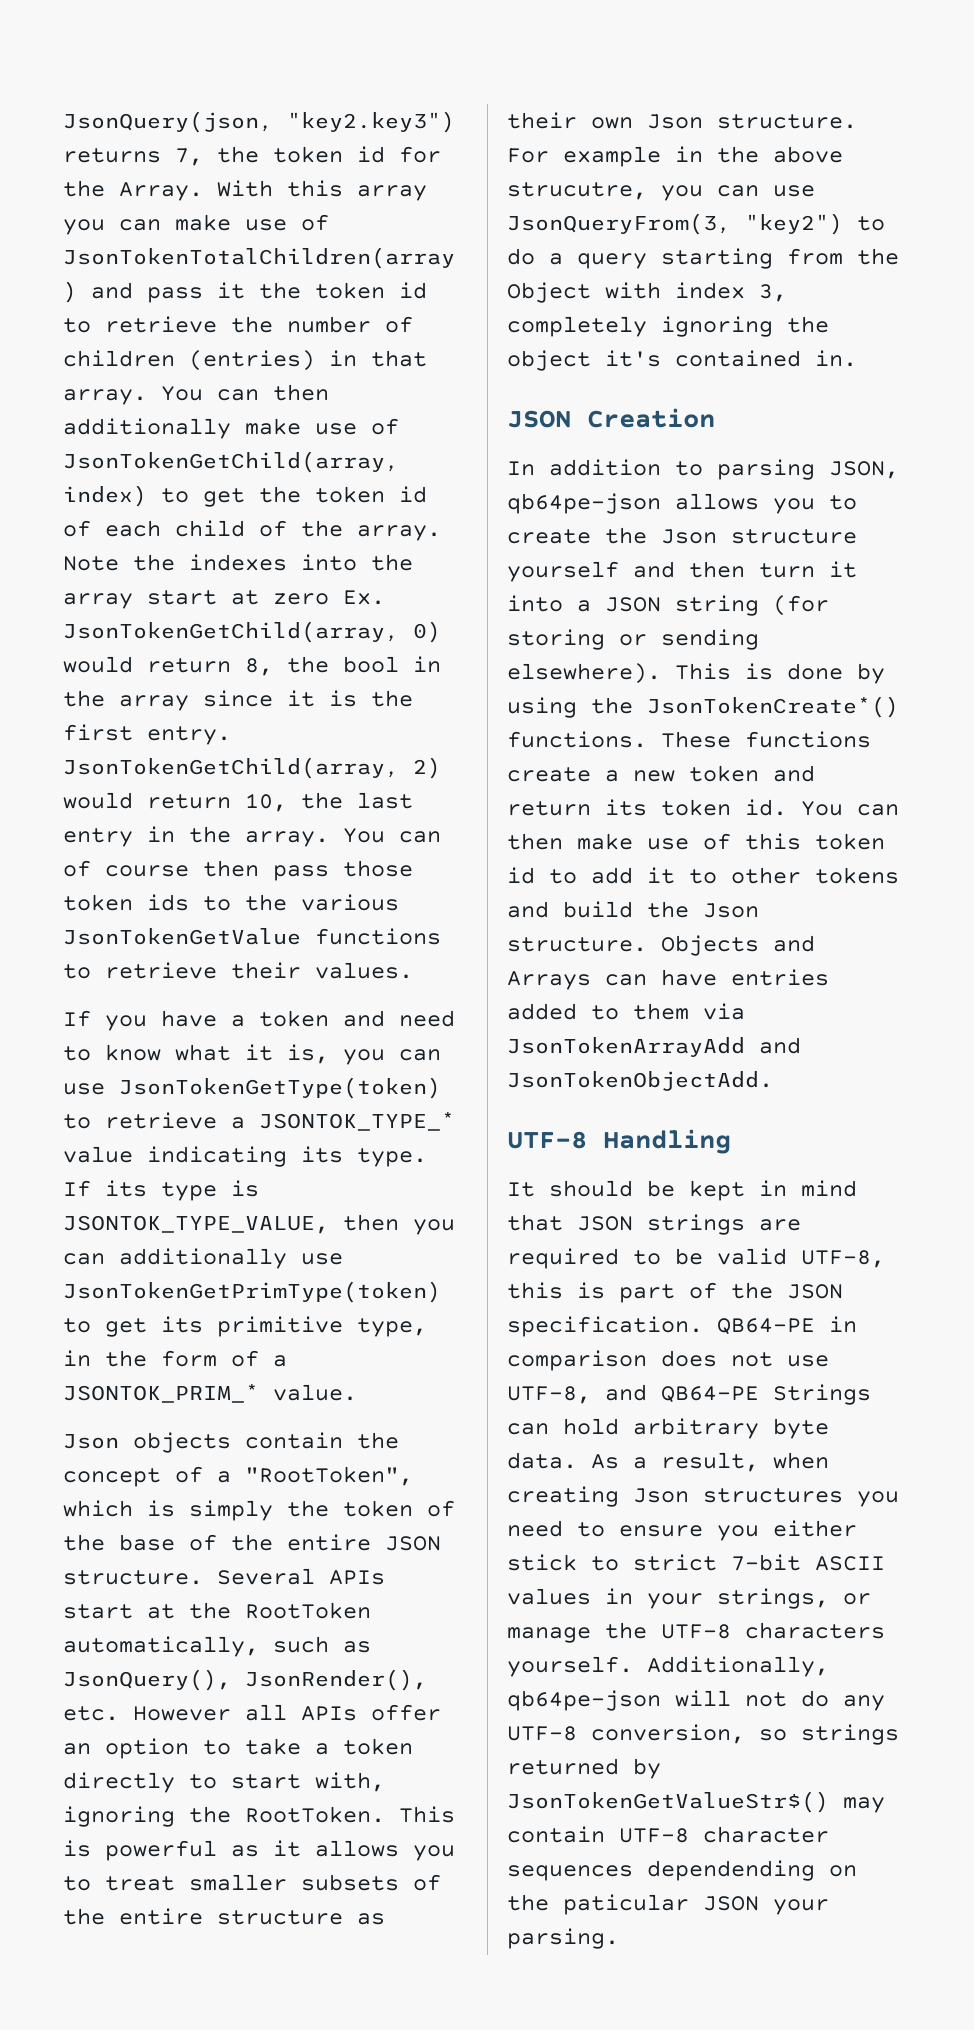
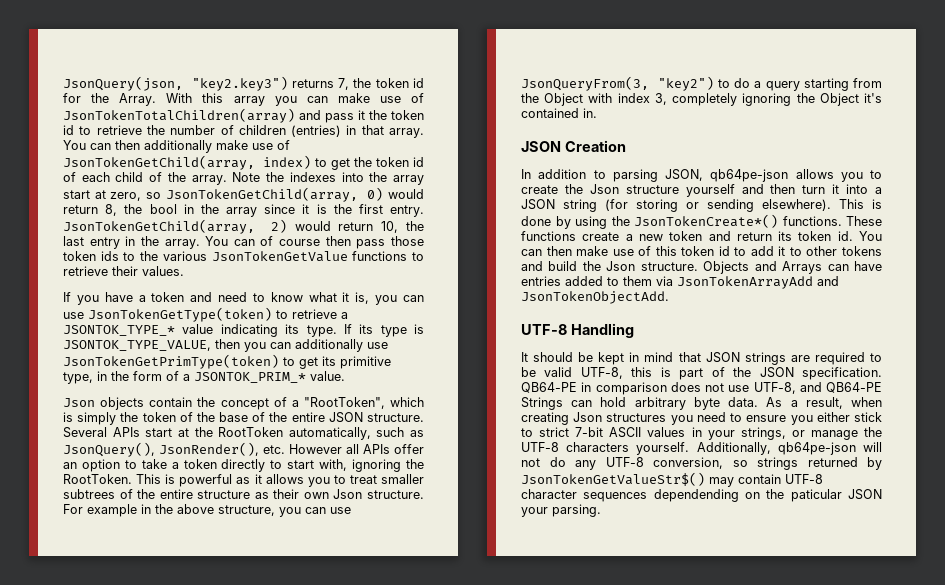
[273,590,385,605] zero Ex. -> [110,192,162,201] zero, so
[301,1874,399,1891] subsets -> [63,489,115,499] subtrees
[507,182,647,200] strucutre, -> [218,505,275,516] structure,
[507,350,591,371] object -> [819,93,859,106] Object

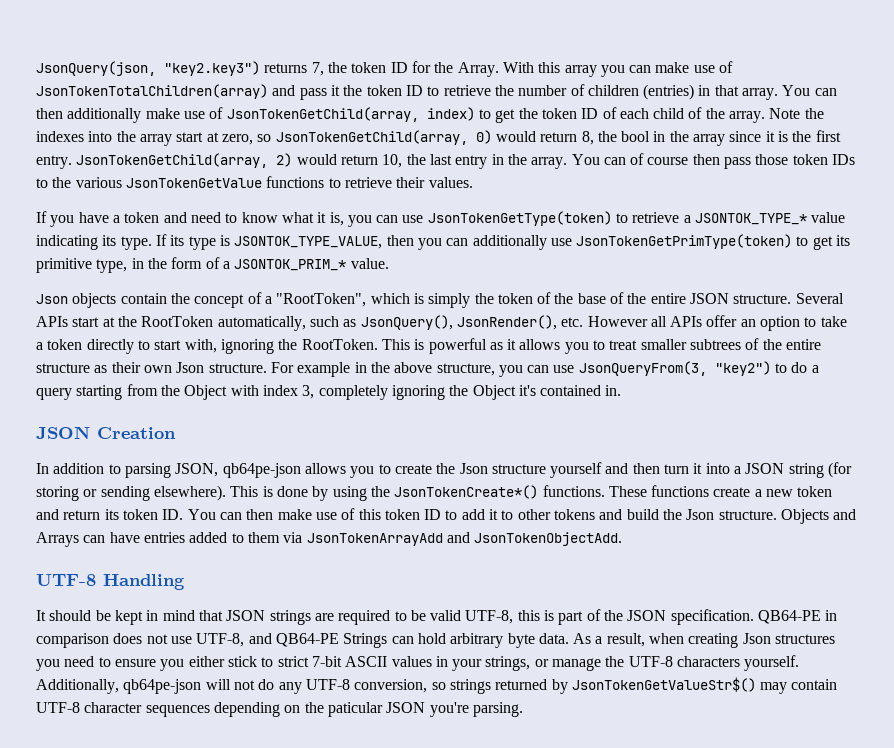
[413,78,424,88] id -> [390,62,408,73] ID
[63,125,74,135] id -> [405,85,423,96] ID
[413,157,424,167] id -> [581,108,599,119] ID
[100,251,119,261] ids -> [832,154,856,165] IDs
[837,231,853,241] id. -> [162,509,184,520] ID.
[718,246,730,256] id -> [424,509,442,520] ID
[653,489,739,502] dependending -> [213,702,280,717] depending
[521,507,548,517] your -> [429,702,469,717] you're

